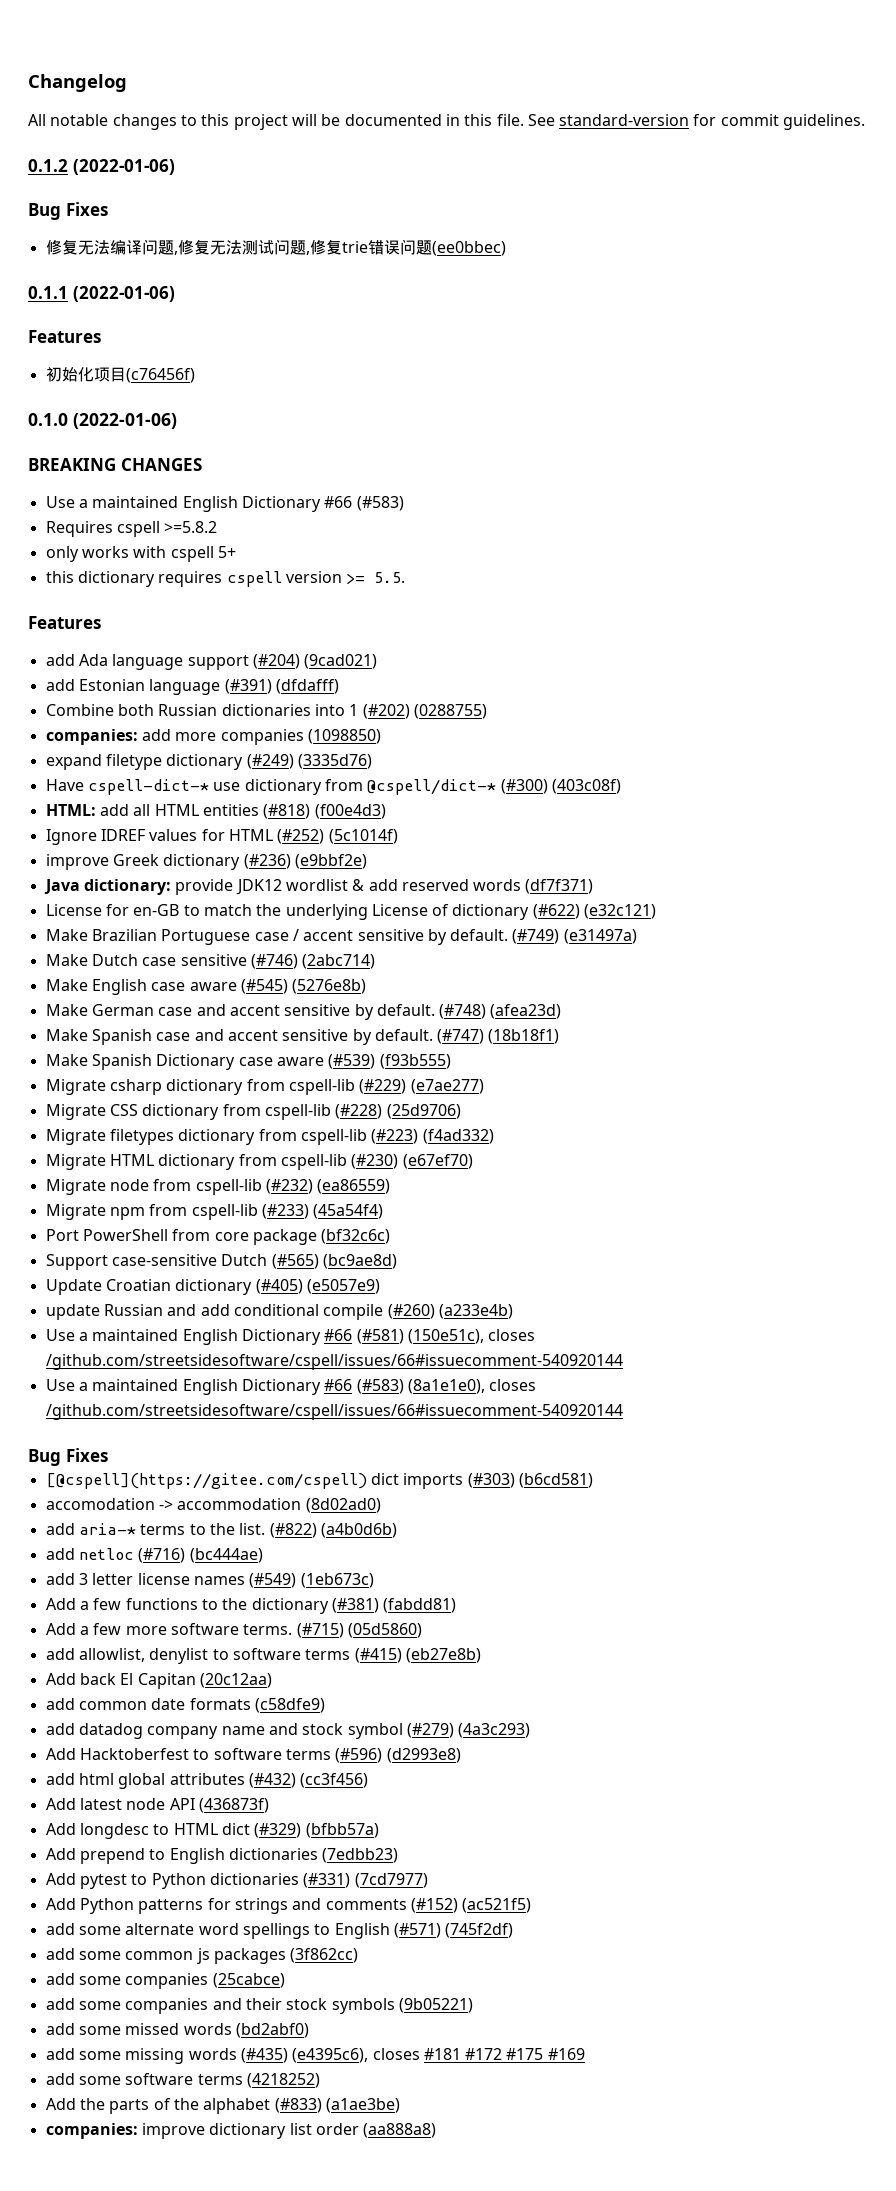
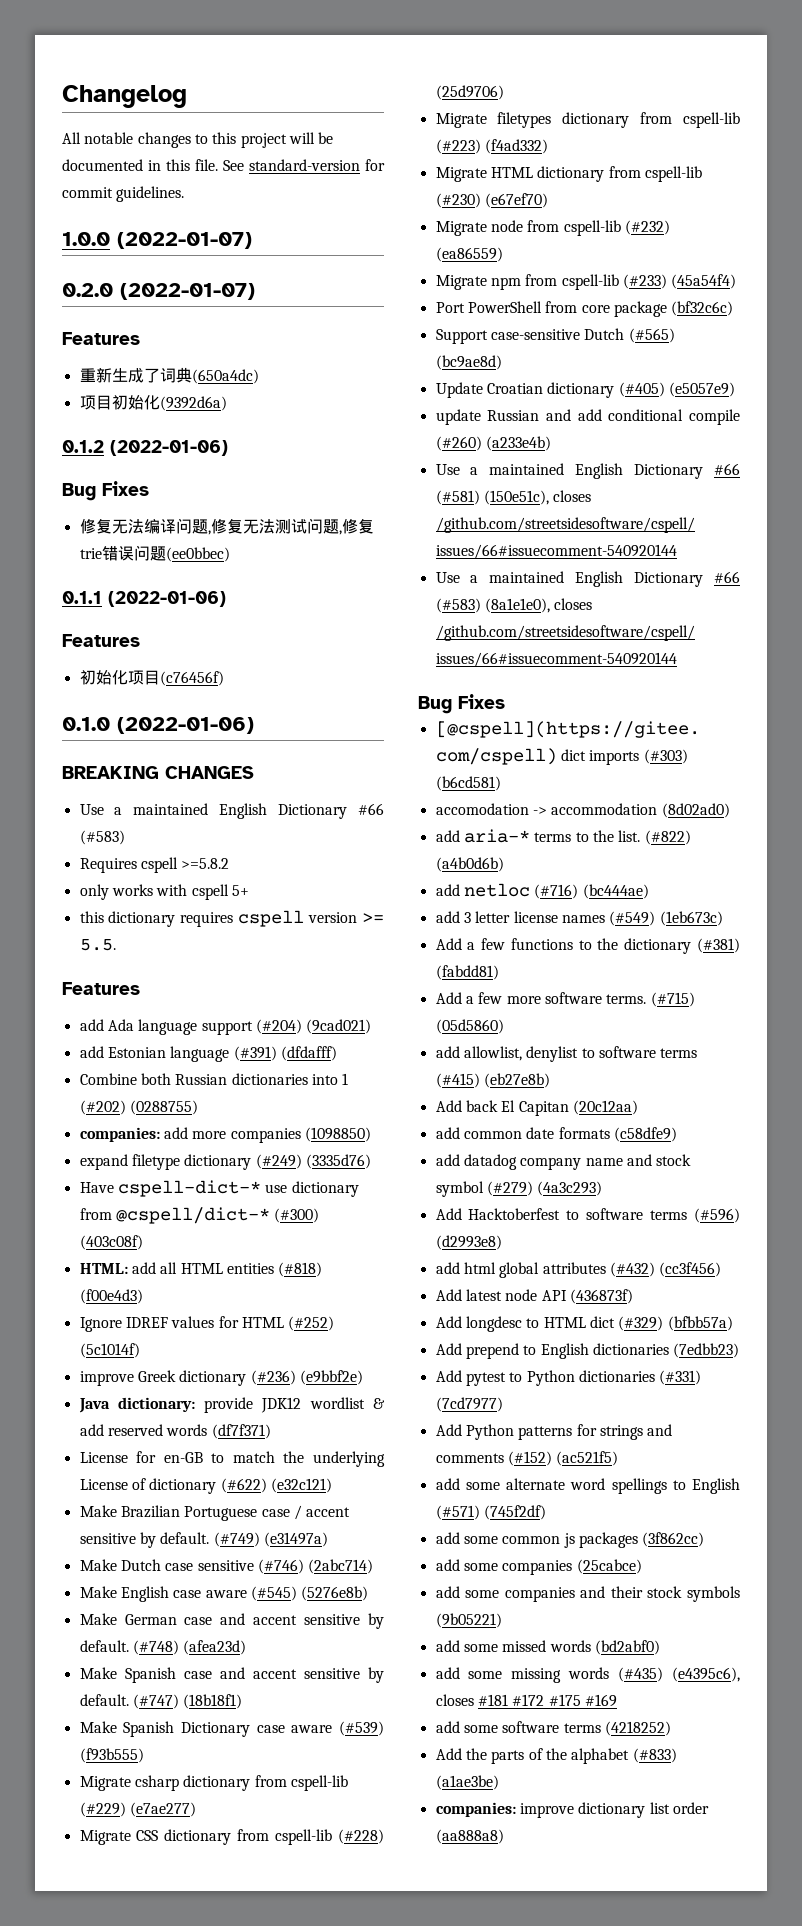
(866, 122) none -> [62,232,252,249] [62,283,255,300] [62,332,140,345] [79,367,259,384] [79,395,227,411] // 1.0.0 (2022-01-07) // 0.2.0 (2022-01-07) // Features // 重新生成了词典(650a4dc) // 项目初始化(9392d6a)

